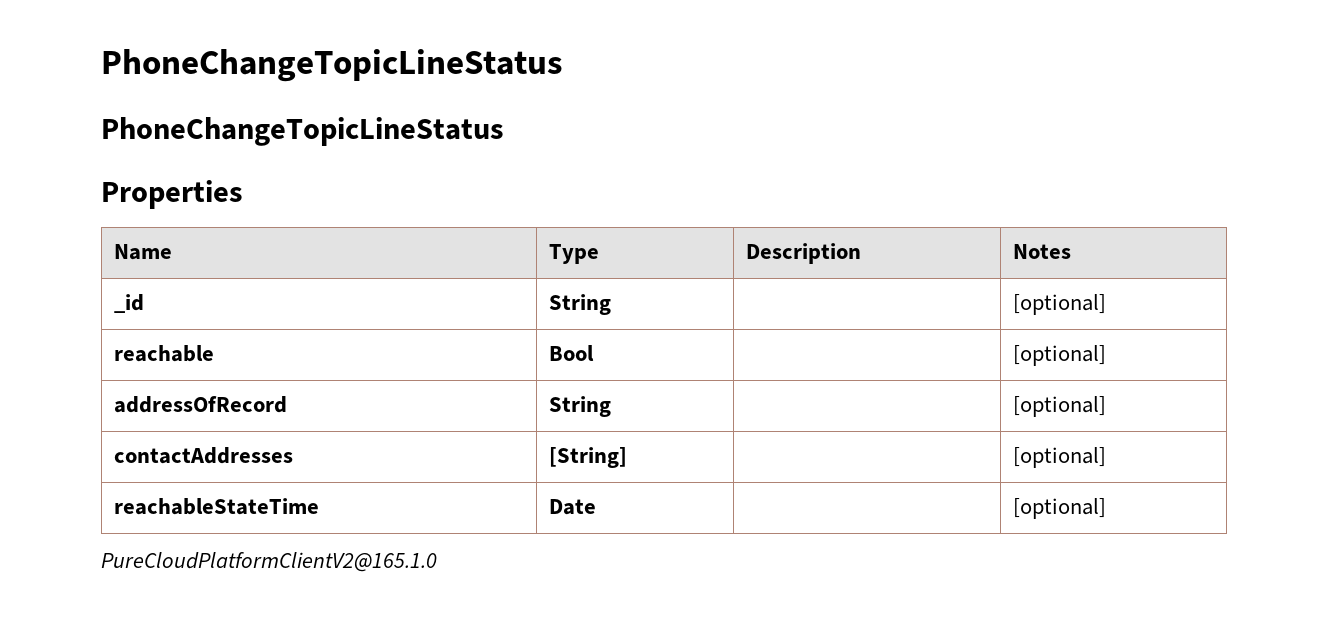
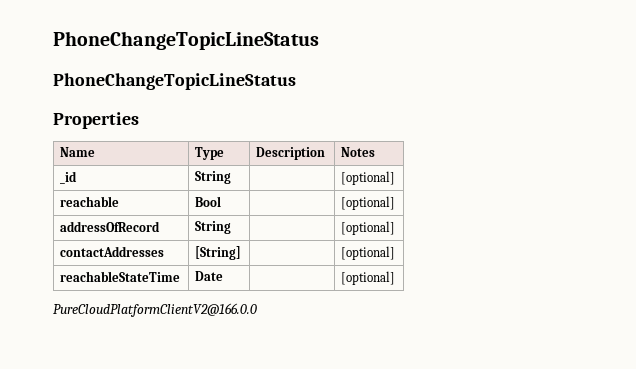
[101,552,437,572] PureCloudPlatformClientV2@165.1.0 -> [53,303,257,317] PureCloudPlatformClientV2@166.0.0

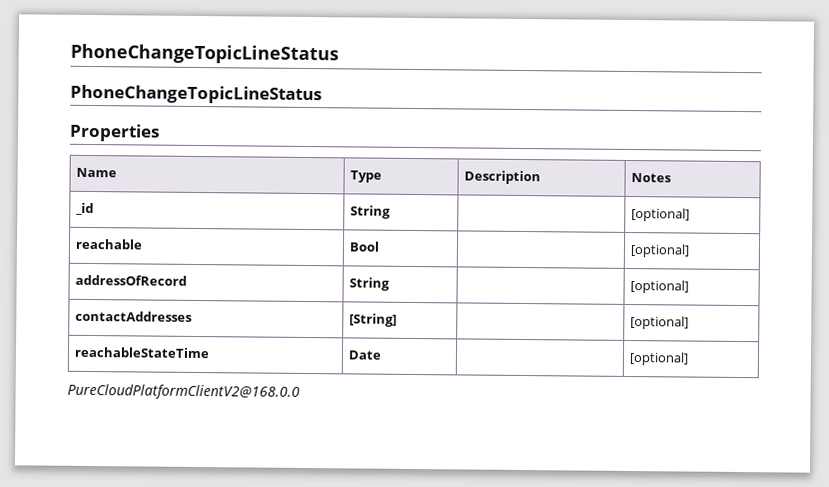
[53,303,257,317] PureCloudPlatformClientV2@166.0.0 -> [67,383,300,400] PureCloudPlatformClientV2@168.0.0

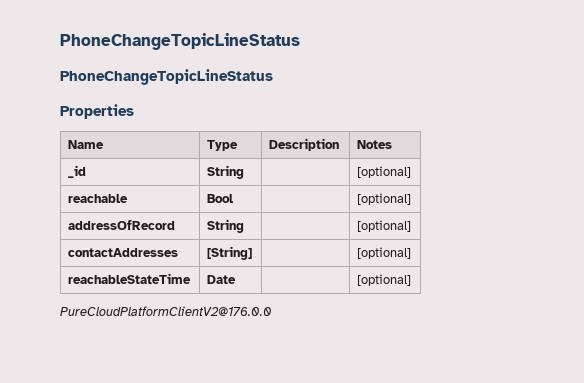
[67,383,300,400] PureCloudPlatformClientV2@168.0.0 -> [60,306,272,316] PureCloudPlatformClientV2@176.0.0

